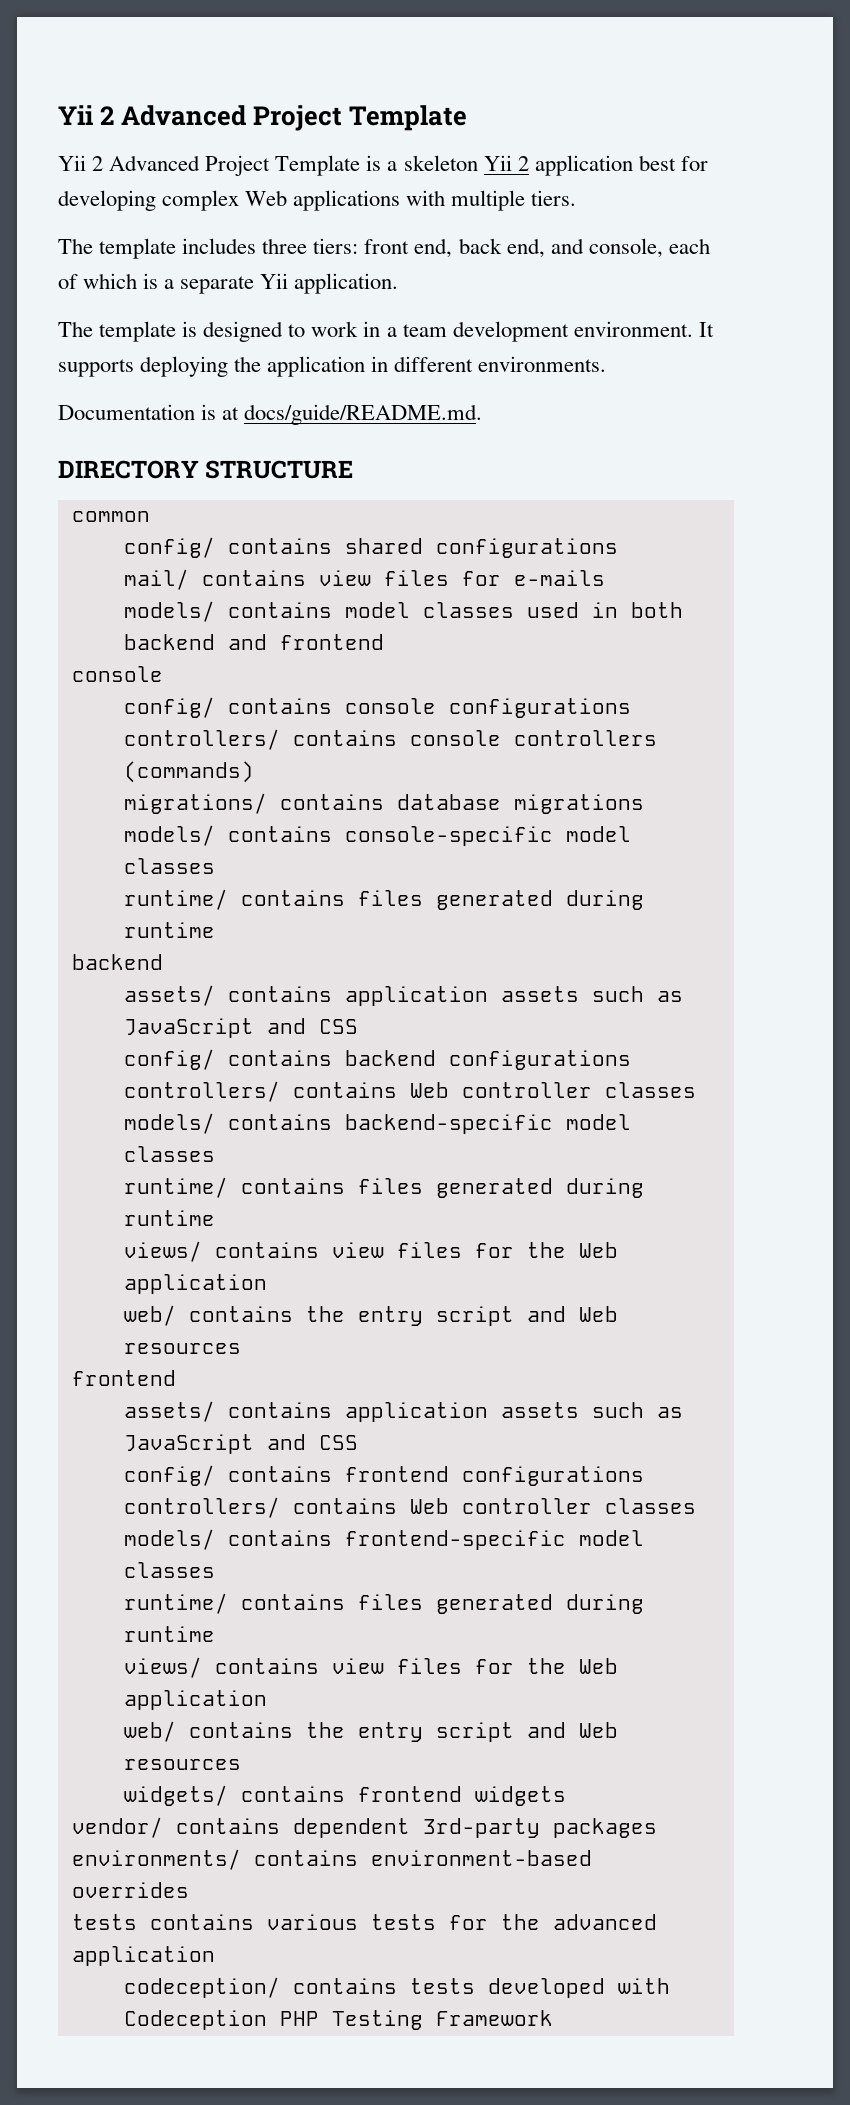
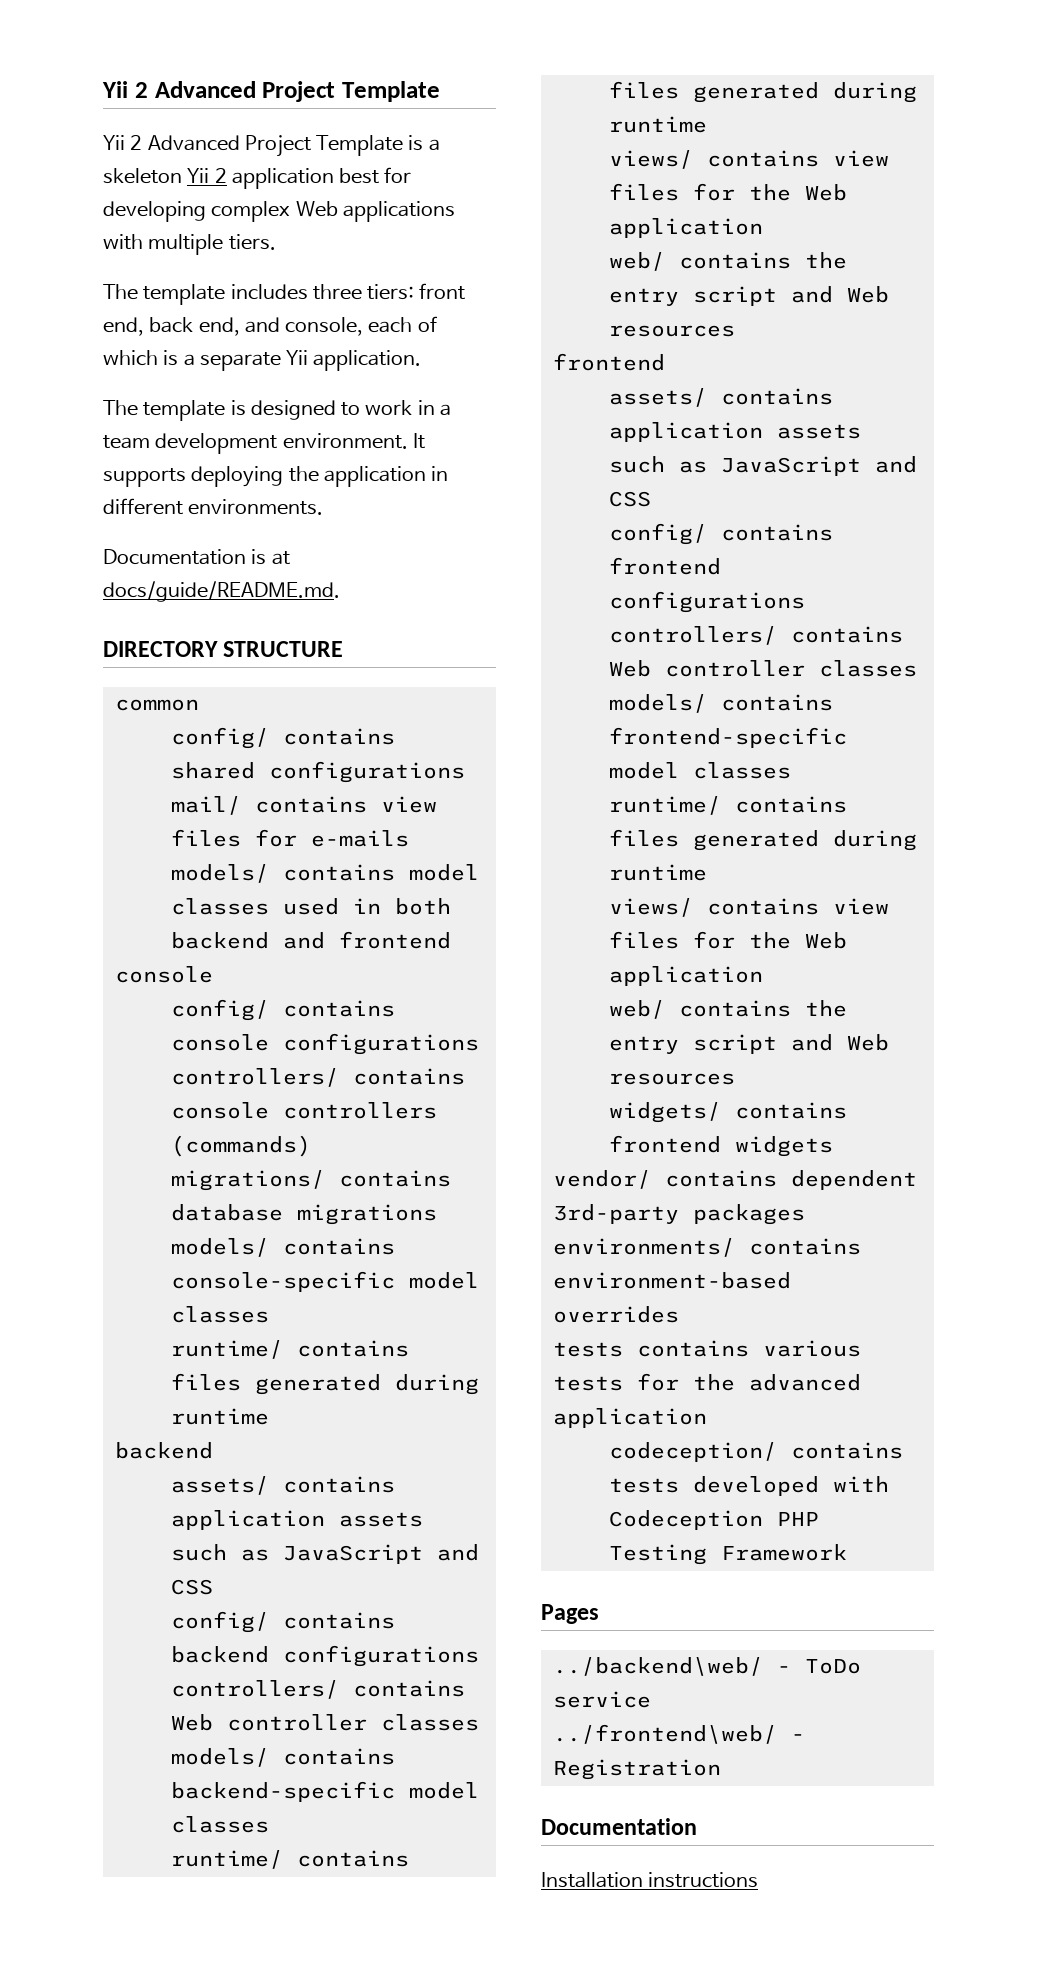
(553, 2018) none -> [541,1604,599,1624] [552,1657,861,1676] [552,1691,651,1708] [552,1724,805,1744] [552,1759,721,1780] [541,1818,697,1835] [541,1872,759,1888] // Pages // ../backend\web/ - ToDo service // ../frontend\web/ - Registration // Documentation // Installation instructions

